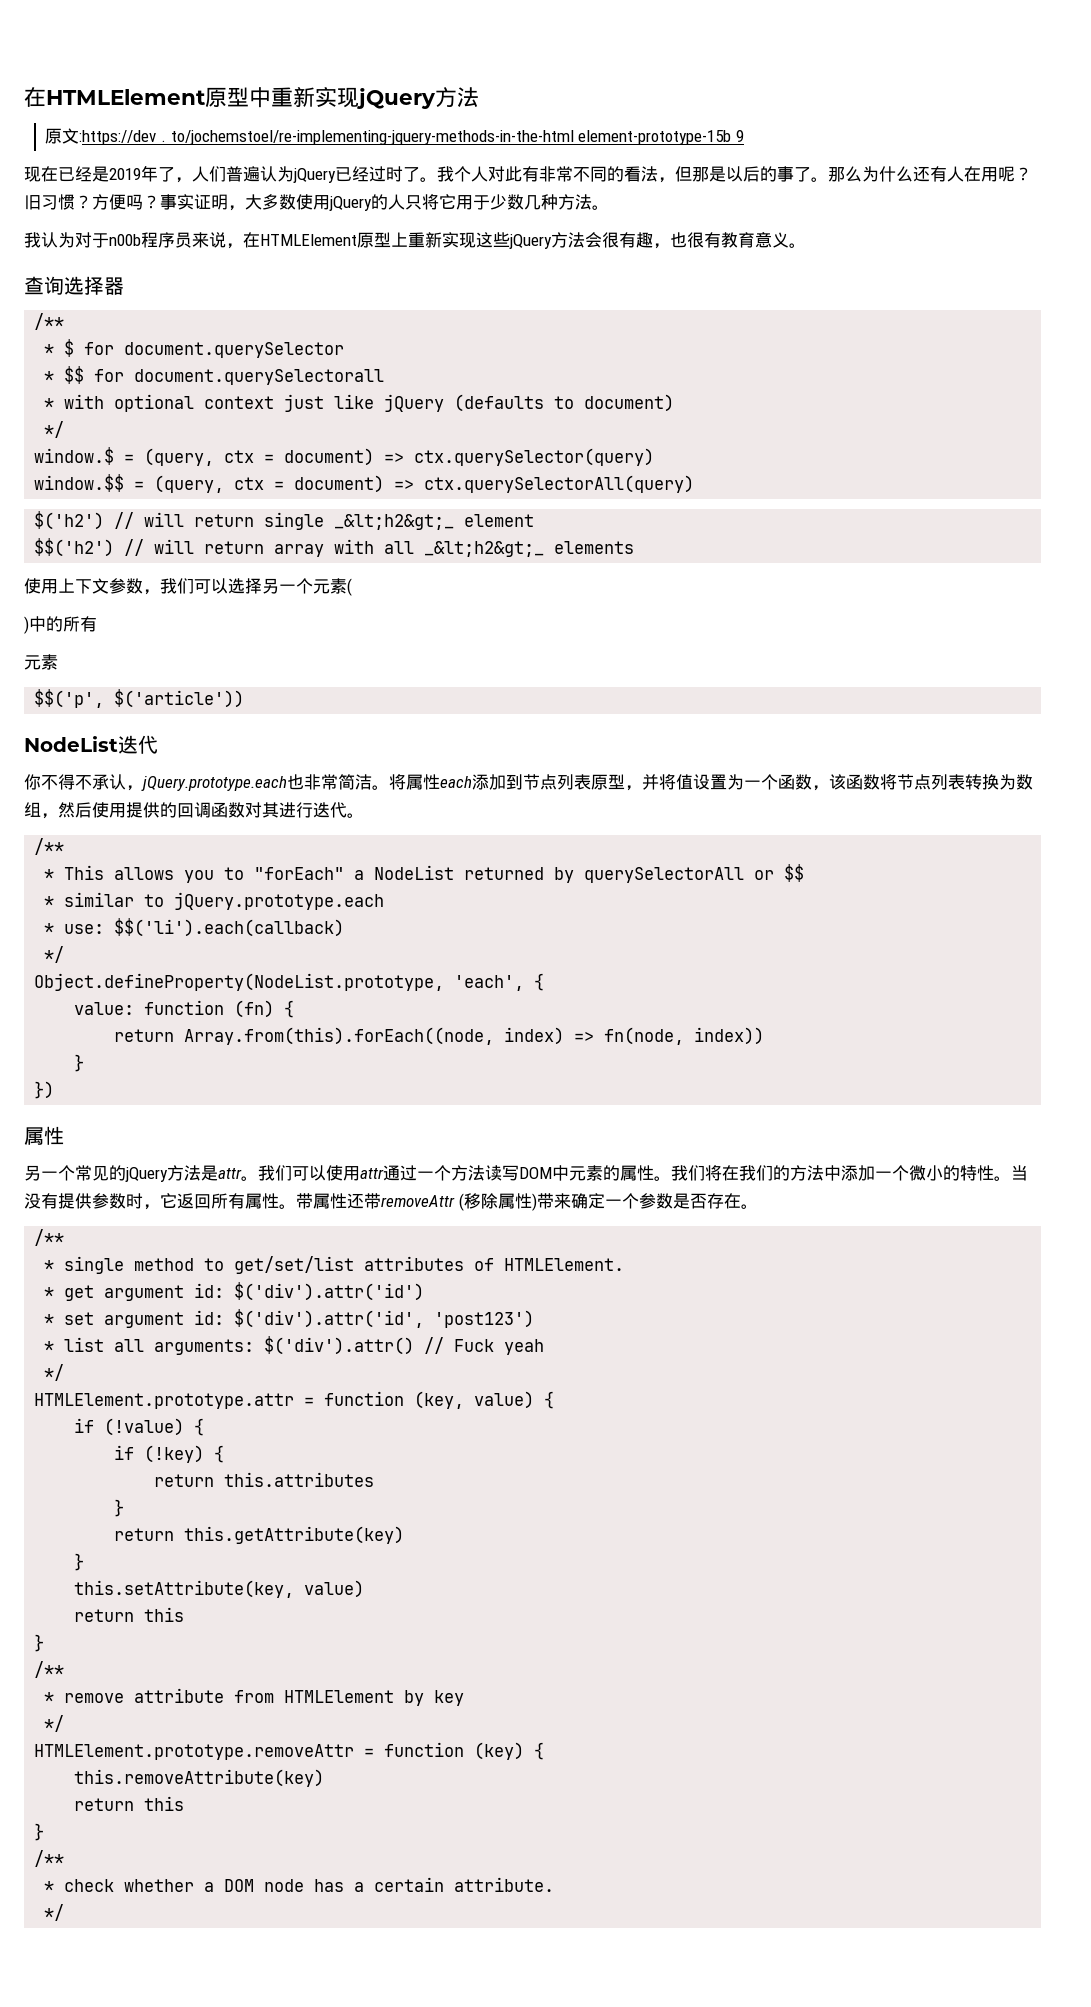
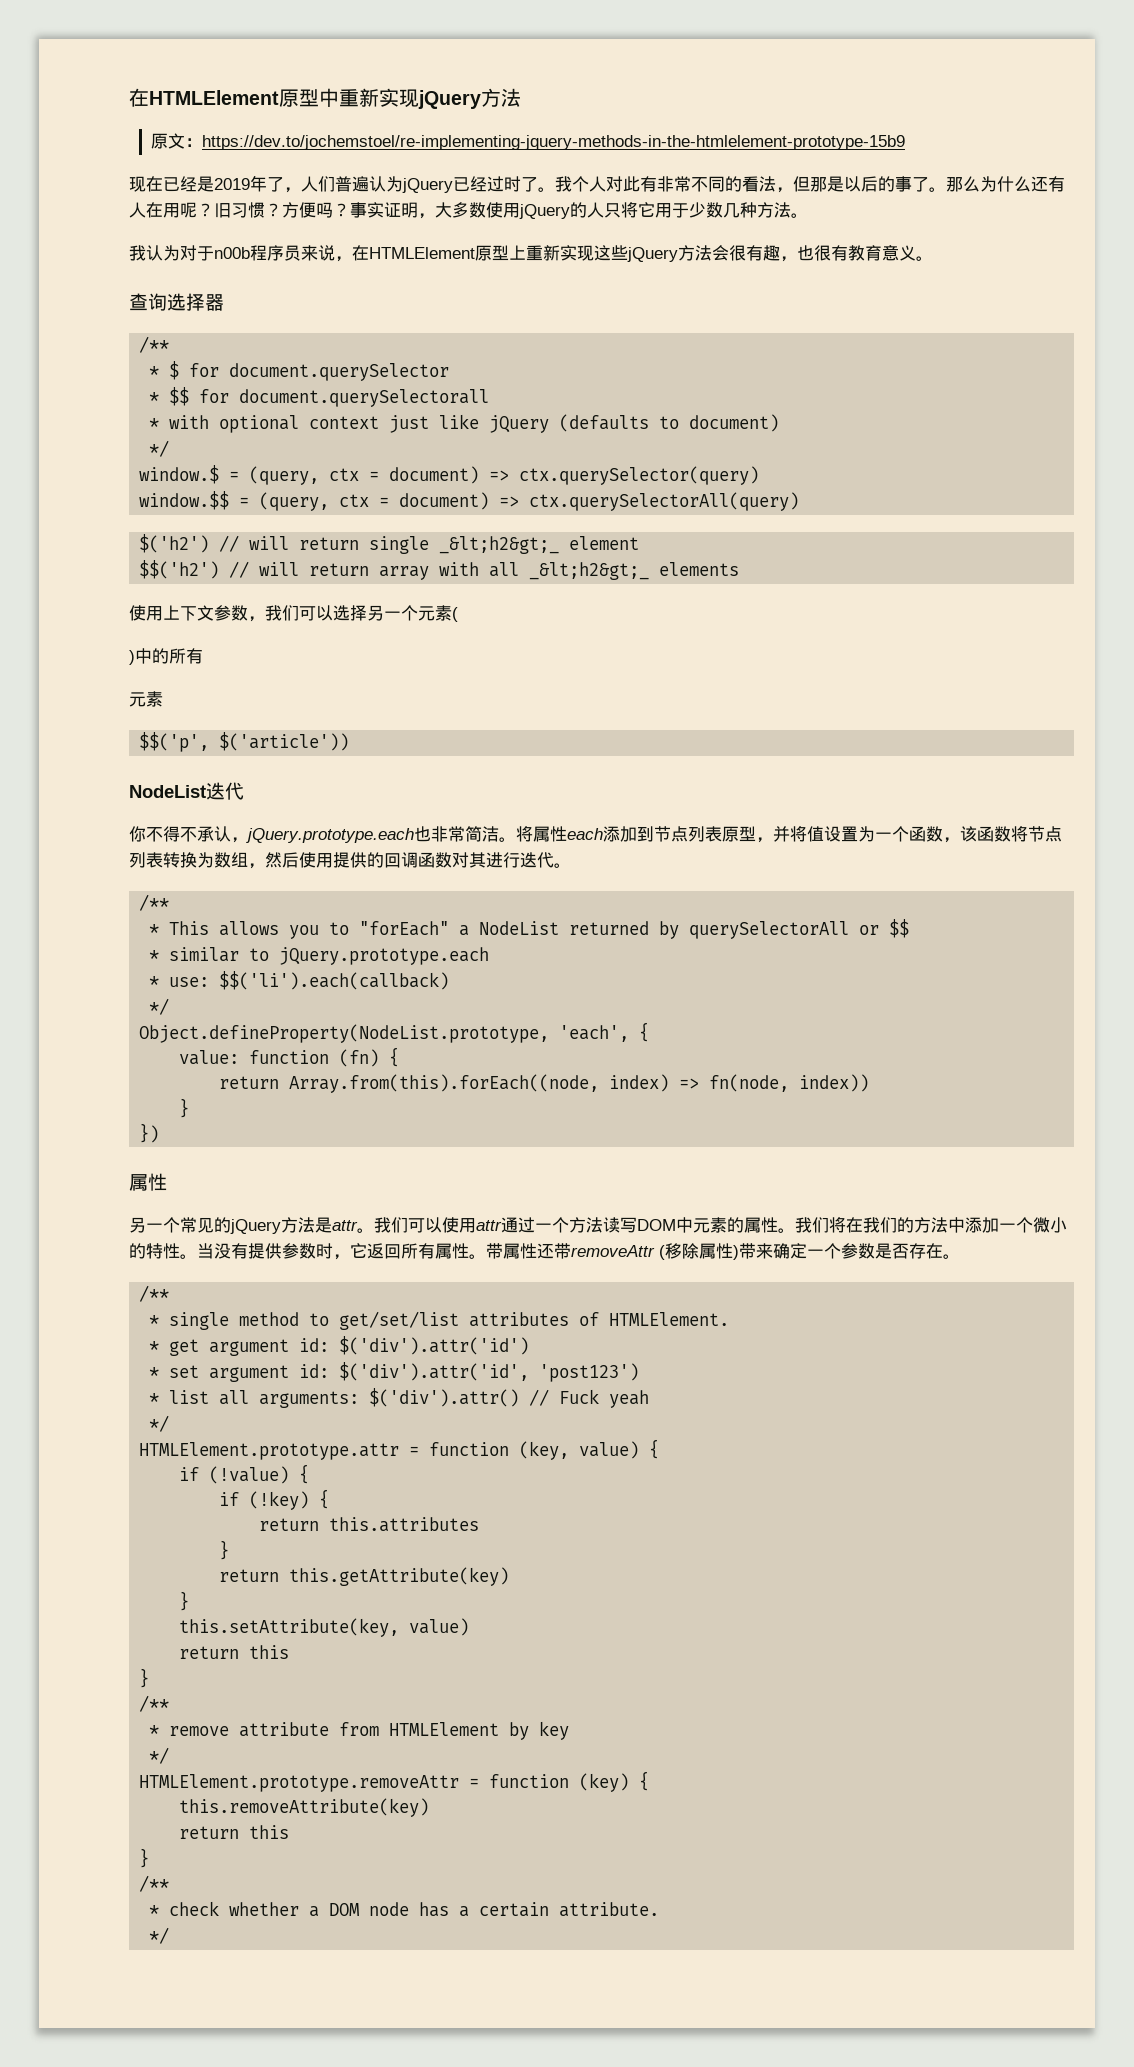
[79,130,744,145] :https://dev . to/jochemstoel/re-implementing-jquery-methods-in-the-html element-prototype-15b 9 -> [184,135,905,150] ：https://dev.to/jochemstoel/re-implementing-jquery-methods-in-the-htmlelement-prototype-15b9

